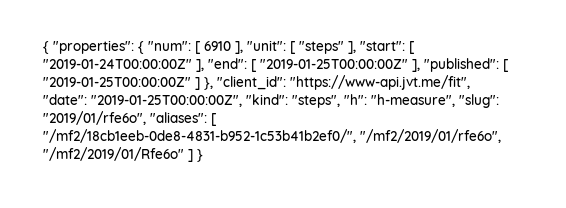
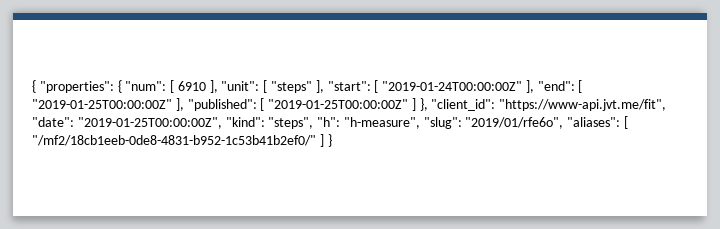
[43,129,501,143] [43,147,184,161] "/mf2/18cb1eeb-0de8-4831-b952-1c53b41b2ef0/", "/mf2/2019/01/rfe6o", "/mf2/2019/01/Rfe6o" -> [32,135,316,146] "/mf2/18cb1eeb-0de8-4831-b952-1c53b41b2ef0/"

